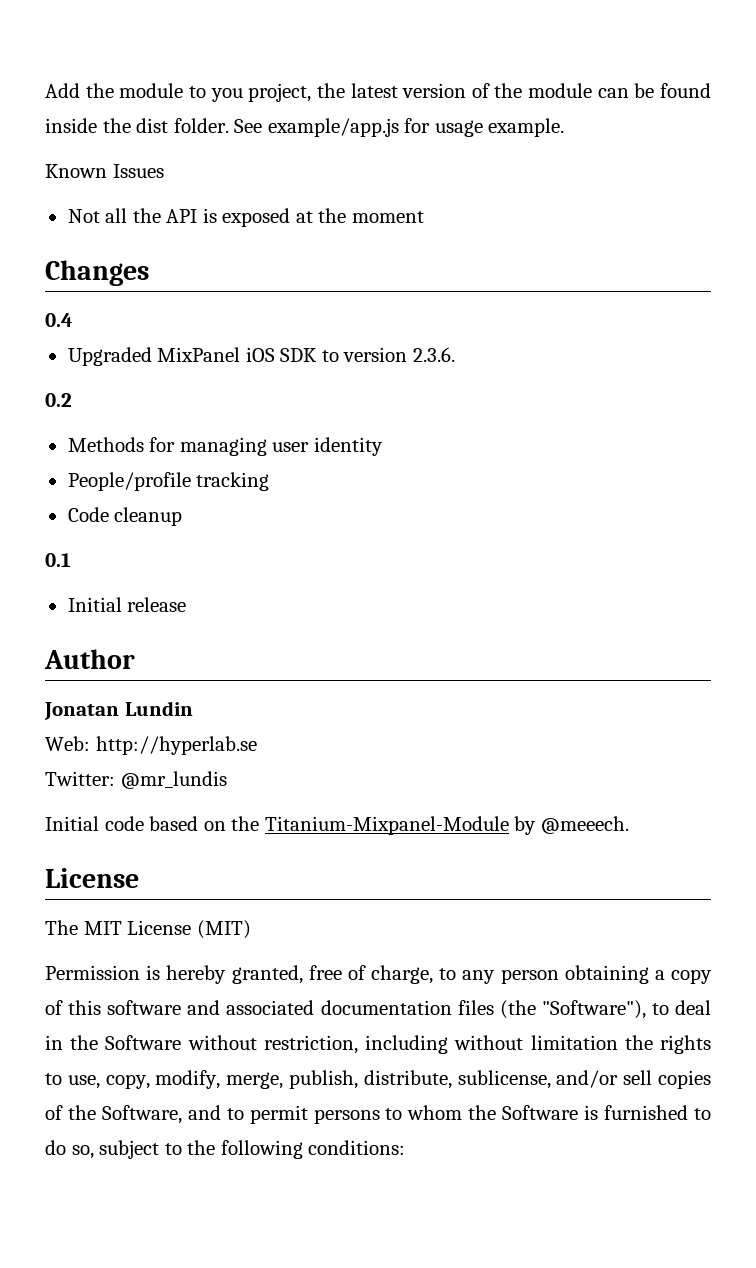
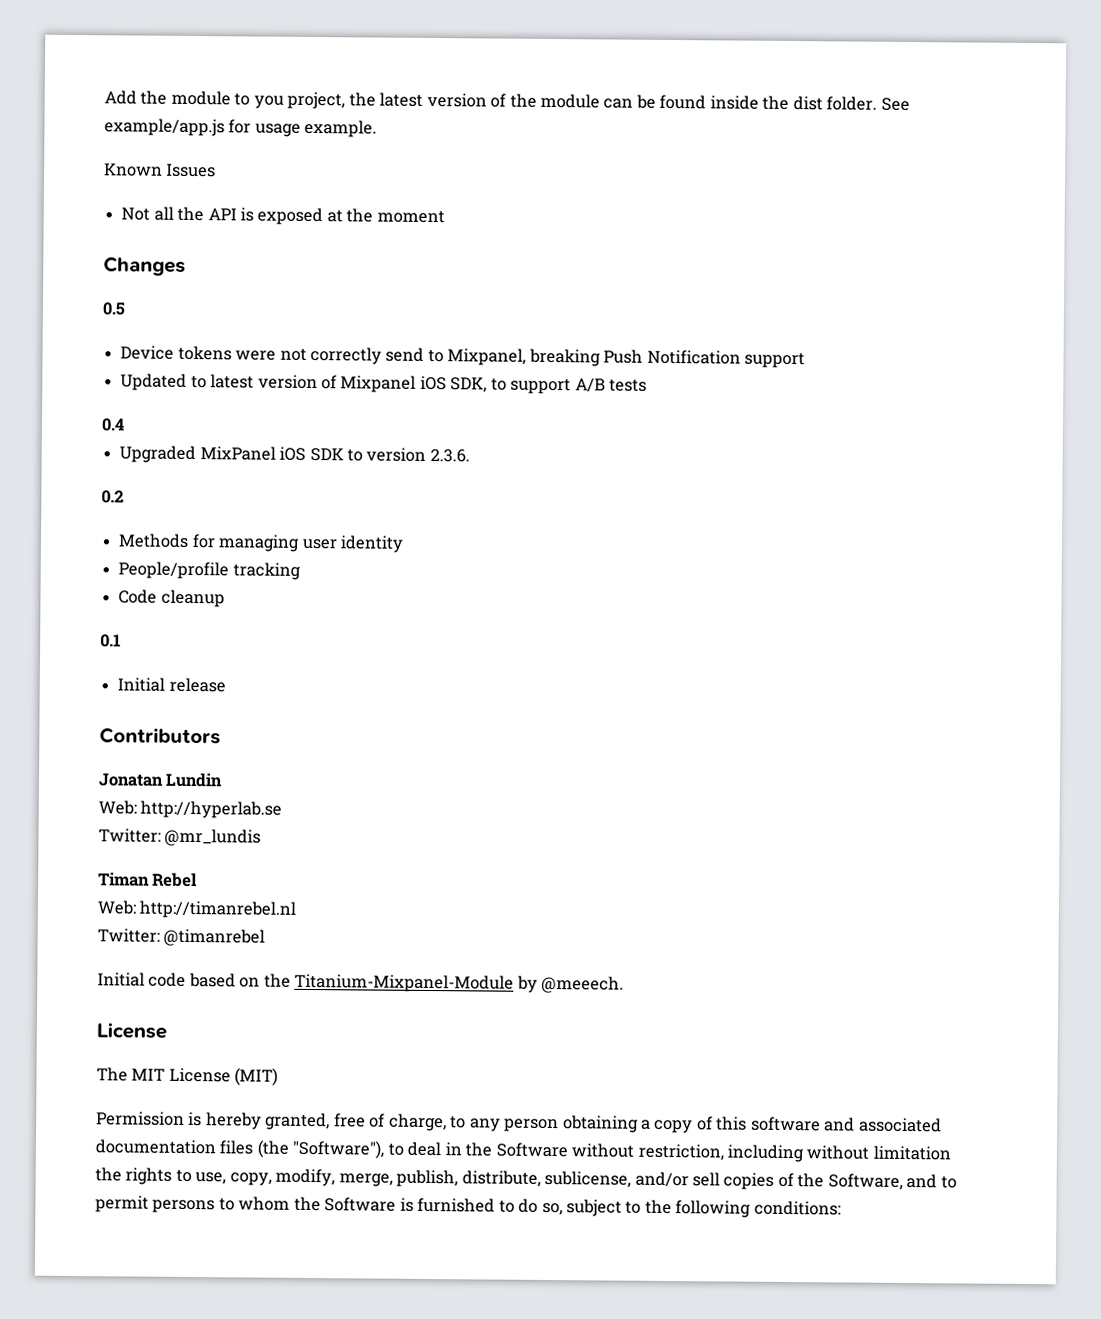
(149, 273) none -> [102,302,125,316] [120,345,806,369] [120,373,648,395] // 0.5 // Device tokens were not correctly send to Mixpanel, breaking Push Notification support // Updated to latest version of Mixpanel iOS SDK, to support A/B tests
[44,649,135,669] Author -> [99,727,221,745] Contributors
(227, 780) none -> [98,872,198,888] [97,900,297,919] [97,928,266,947] // Timan Rebel // Web: http://timanrebel.nl // Twitter: @timanrebel

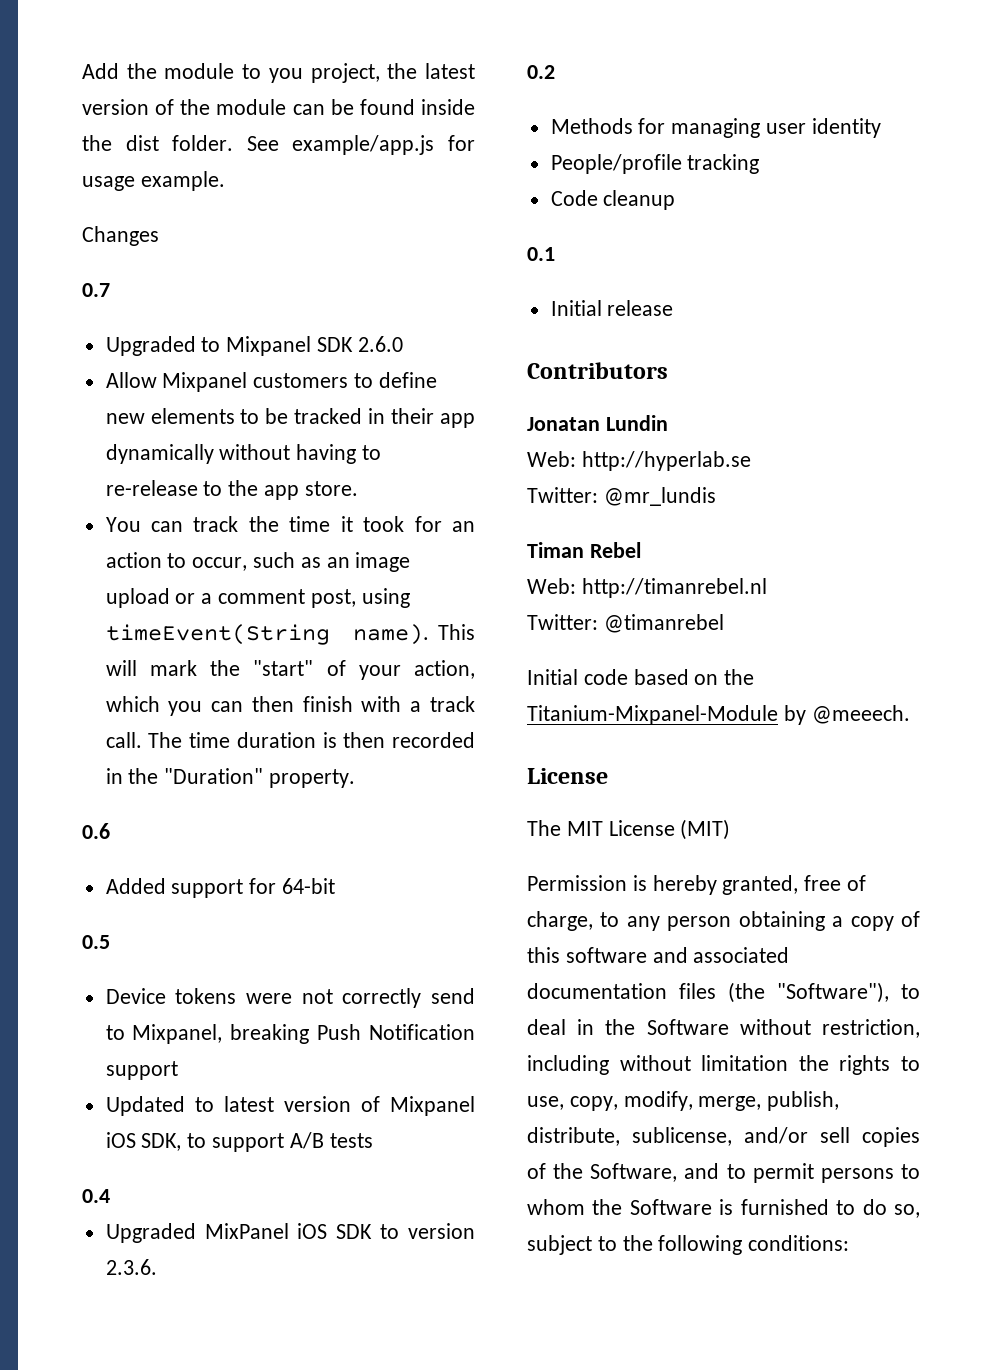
[104,163,217,178] [121,206,445,226] [103,256,186,276] Known Issues // Not all the API is exposed at the moment // Changes -> [82,226,159,246] [82,283,110,297] [105,336,403,356] [105,372,437,392] [105,408,475,428] [105,444,382,464] [105,480,358,500] [105,516,475,532] [105,552,411,572] [105,588,410,608] [105,624,476,645] [105,660,475,680] [105,696,476,716] [105,732,475,748] [105,768,356,788] [82,823,110,839] [105,878,336,898] Changes // 0.7 // Upgraded to Mixpanel SDK 2.6.0 // Allow Mixpanel customers to define new elements to be tracked in their app dynamically without having to re-release to the app store. // You can track the time it took for an action to occur, such as an image upload or a comment post, using timeEvent(String name). This will mark the "start" of your action, which you can then finish with a track call. The time duration is then recorded in the "Duration" property. // 0.6 // Added support for 64-bit

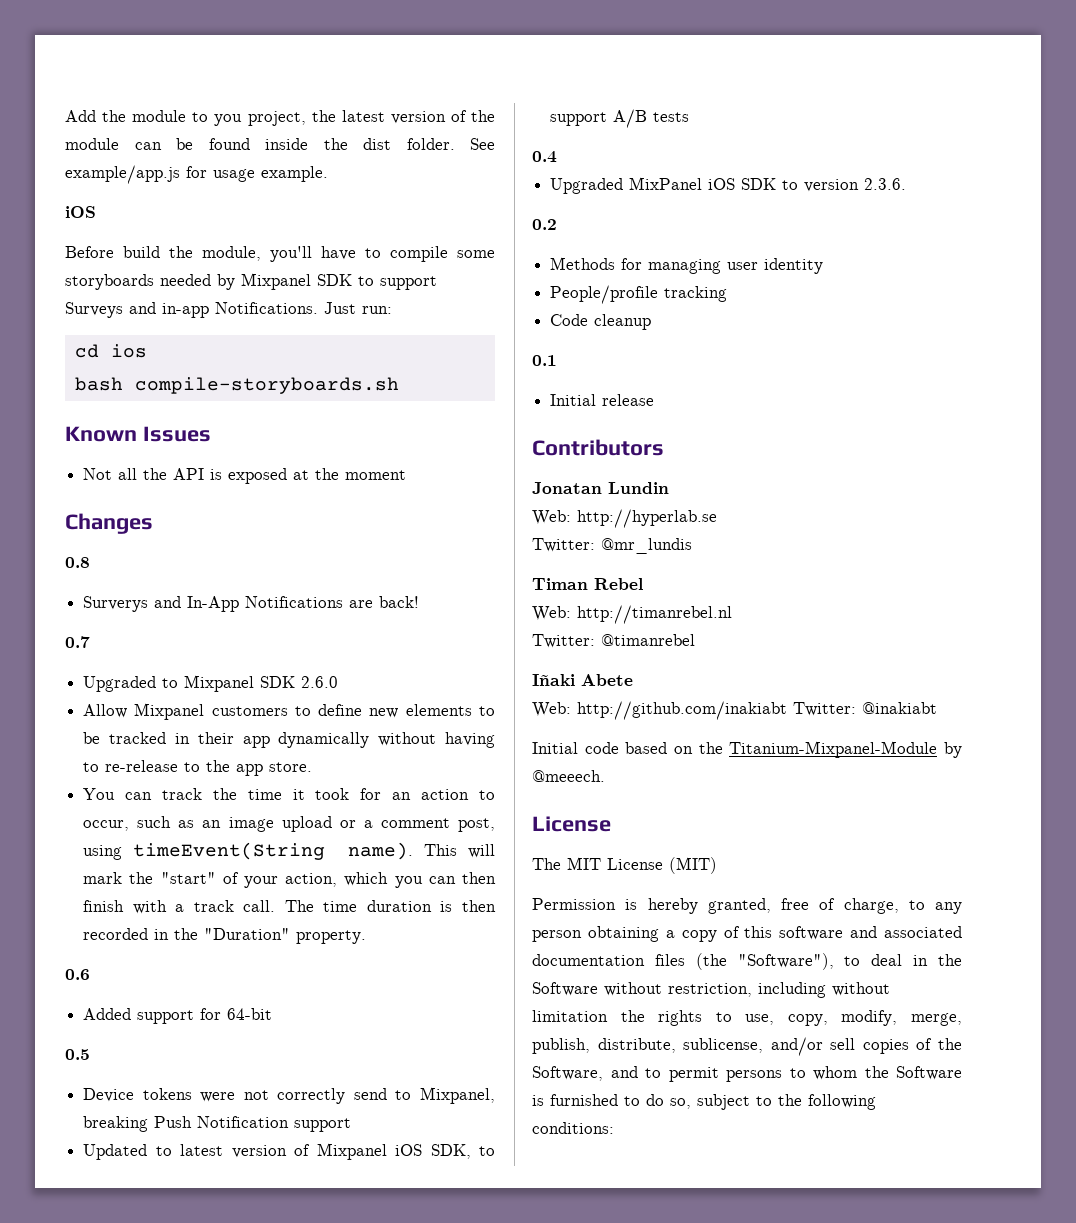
[82,226,159,246] Changes -> [65,206,96,218] [65,246,495,262] [65,273,437,290] [65,302,392,318] [74,344,147,358] [74,377,399,394] [65,426,211,442] [83,468,407,484] [65,513,153,534] [65,557,90,568] [83,596,420,612] iOS // Before build the module, you'll have to compile some storyboards needed by Mixpanel SDK to support Surveys and in-app Notifications. Just run: // cd ios // bash compile-storyboards.sh // Known Issues // Not all the API is exposed at the moment // Changes // 0.8 // Surverys and In-App Notifications are back!
(724, 623) none -> [532,674,633,686] [532,701,937,720] // Iñaki Abete // Web: http://github.com/inakiabt Twitter: @inakiabt

